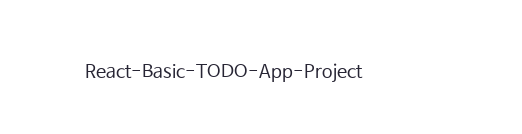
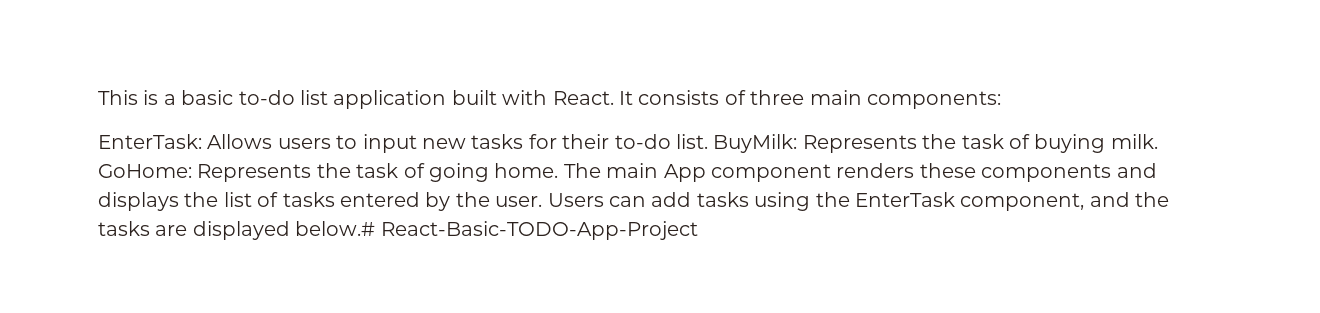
(85, 73) none -> [98,90,1001,109] [98,134,1158,153] [98,163,1157,182] [98,192,1170,211] [98,221,376,240] This is a basic to-do list application built with React. It consists of three main components: // EnterTask: Allows users to input new tasks for their to-do list. BuyMilk: Represents the task of buying milk. GoHome: Represents the task of going home. The main App component renders these components and displays the list of tasks entered by the user. Users can add tasks using the EnterTask component, and the tasks are displayed below.#

